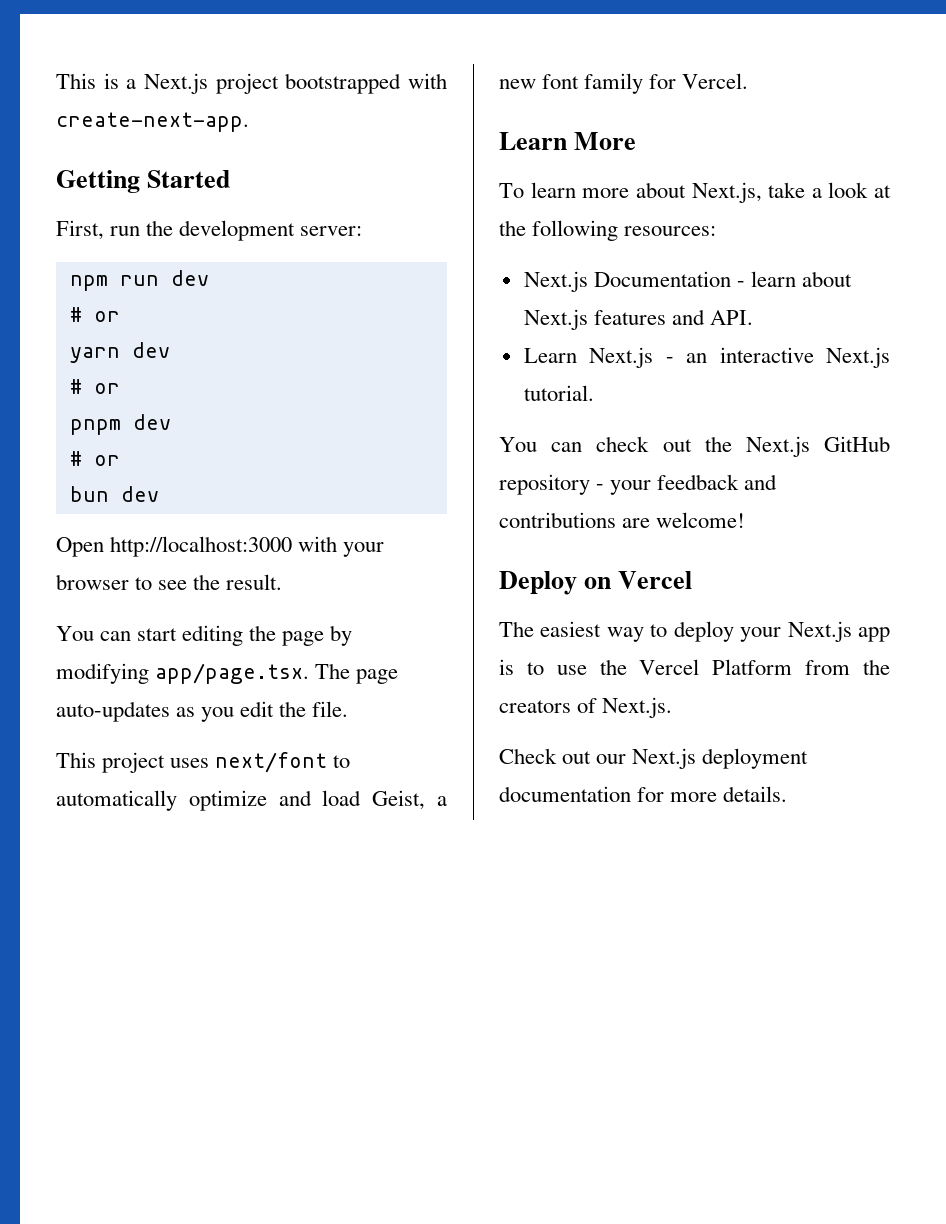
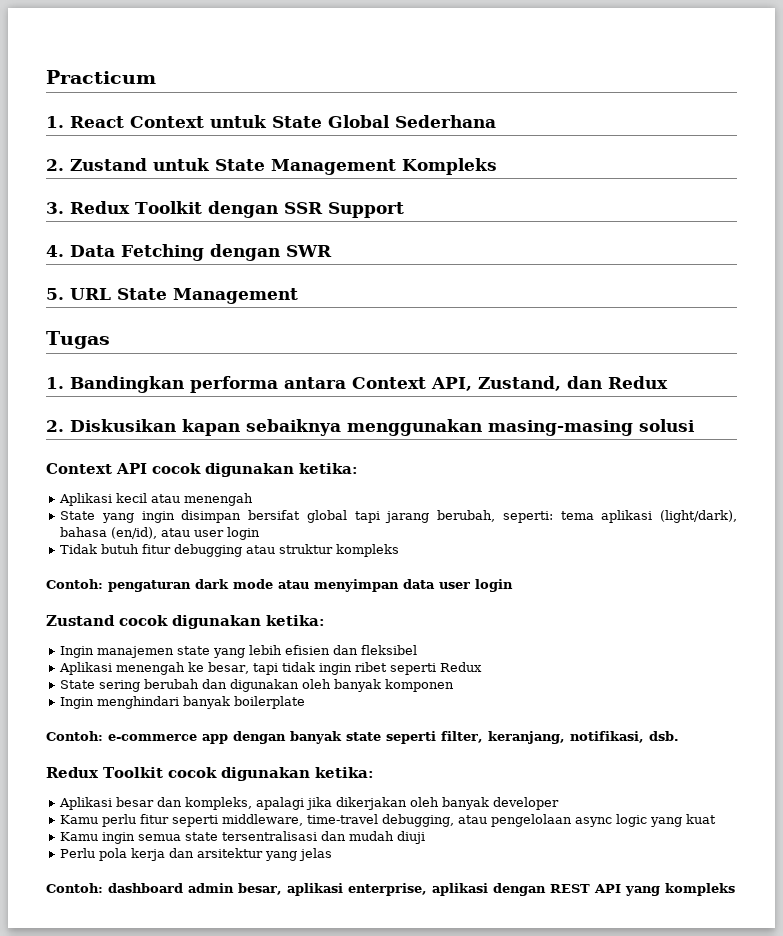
[56,73,447,94] [56,112,249,132] [56,170,231,193] [56,220,363,241] [69,270,209,291] [69,307,120,322] [69,342,170,363] [69,379,120,394] [69,414,171,435] [69,451,120,466] [69,486,159,502] [56,536,385,557] [56,574,283,590] [56,625,353,646] [56,663,399,684] [56,701,349,722] [56,752,351,773] [56,790,448,811] [499,73,749,94] [499,132,637,150] [499,182,891,203] [499,220,717,241] [523,271,853,292] [523,309,753,330] [523,347,890,368] [523,385,594,401] [499,436,890,457] [499,474,778,495] [499,512,746,528] [499,571,693,595] [499,621,890,642] [499,659,890,675] [499,697,673,718] [499,748,809,769] [499,786,788,802] This is a Next.js project bootstrapped with create-next-app. // Getting Started // First, run the development server: // npm run dev // # or // yarn dev // # or // pnpm dev // # or // bun dev // Open http://localhost:3000 with your browser to see the result. // You can start editing the page by modifying app/page.tsx. The page auto-updates as you edit the file. // This project uses next/font to automatically optimize and load Geist, a new font family for Vercel. // Learn More // To learn more about Next.js, take a look at the following resources: // Next.js Documentation - learn about Next.js features and API. // Learn Next.js - an interactive Next.js tutorial. // You can check out the Next.js GitHub repository - your feedback and contributions are welcome! // Deploy on Vercel // The easiest way to deploy your Next.js app is to use the Vercel Platform from the creators of Next.js. // Check out our Next.js deployment documentation for more details. -> [46,70,156,84] [46,115,496,128] [46,158,497,175] [46,201,404,218] [46,244,332,261] [46,288,298,304] [46,331,110,349] [46,376,668,393] [46,419,695,436] [46,463,358,477] [59,493,254,506] [60,510,738,523] [60,527,261,540] [60,544,400,557] [46,579,513,592] [46,615,325,629] [60,645,418,658] [59,662,483,675] [60,679,455,692] [60,696,306,709] [46,731,679,744] [46,767,374,781] [59,797,560,810] [60,814,717,827] [60,831,426,844] [60,848,333,861] [46,883,735,896] Practicum // 1. React Context untuk State Global Sederhana // 2. Zustand untuk State Management Kompleks // 3. Redux Toolkit dengan SSR Support // 4. Data Fetching dengan SWR // 5. URL State Management // Tugas // 1. Bandingkan performa antara Context API, Zustand, dan Redux // 2. Diskusikan kapan sebaiknya menggunakan masing-masing solusi // Context API cocok digunakan ketika: // Aplikasi kecil atau menengah // State yang ingin disimpan bersifat global tapi jarang berubah, seperti: tema aplikasi (light/dark), bahasa (en/id), atau user login // Tidak butuh fitur debugging atau struktur kompleks // Contoh: pengaturan dark mode atau menyimpan data user login // Zustand cocok digunakan ketika: // Ingin manajemen state yang lebih efisien dan fleksibel // Aplikasi menengah ke besar, tapi tidak ingin ribet seperti Redux // State sering berubah dan digunakan oleh banyak komponen // Ingin menghindari banyak boilerplate // Contoh: e-commerce app dengan banyak state seperti filter, keranjang, notifikasi, dsb. // Redux Toolkit cocok digunakan ketika: // Aplikasi besar dan kompleks, apalagi jika dikerjakan oleh banyak developer // Kamu perlu fitur seperti middleware, time-travel debugging, atau pengelolaan async logic yang kuat // Kamu ingin semua state tersentralisasi dan mudah diuji // Perlu pola kerja dan arsitektur yang jelas // Contoh: dashboard admin besar, aplikasi enterprise, aplikasi dengan REST API yang kompleks

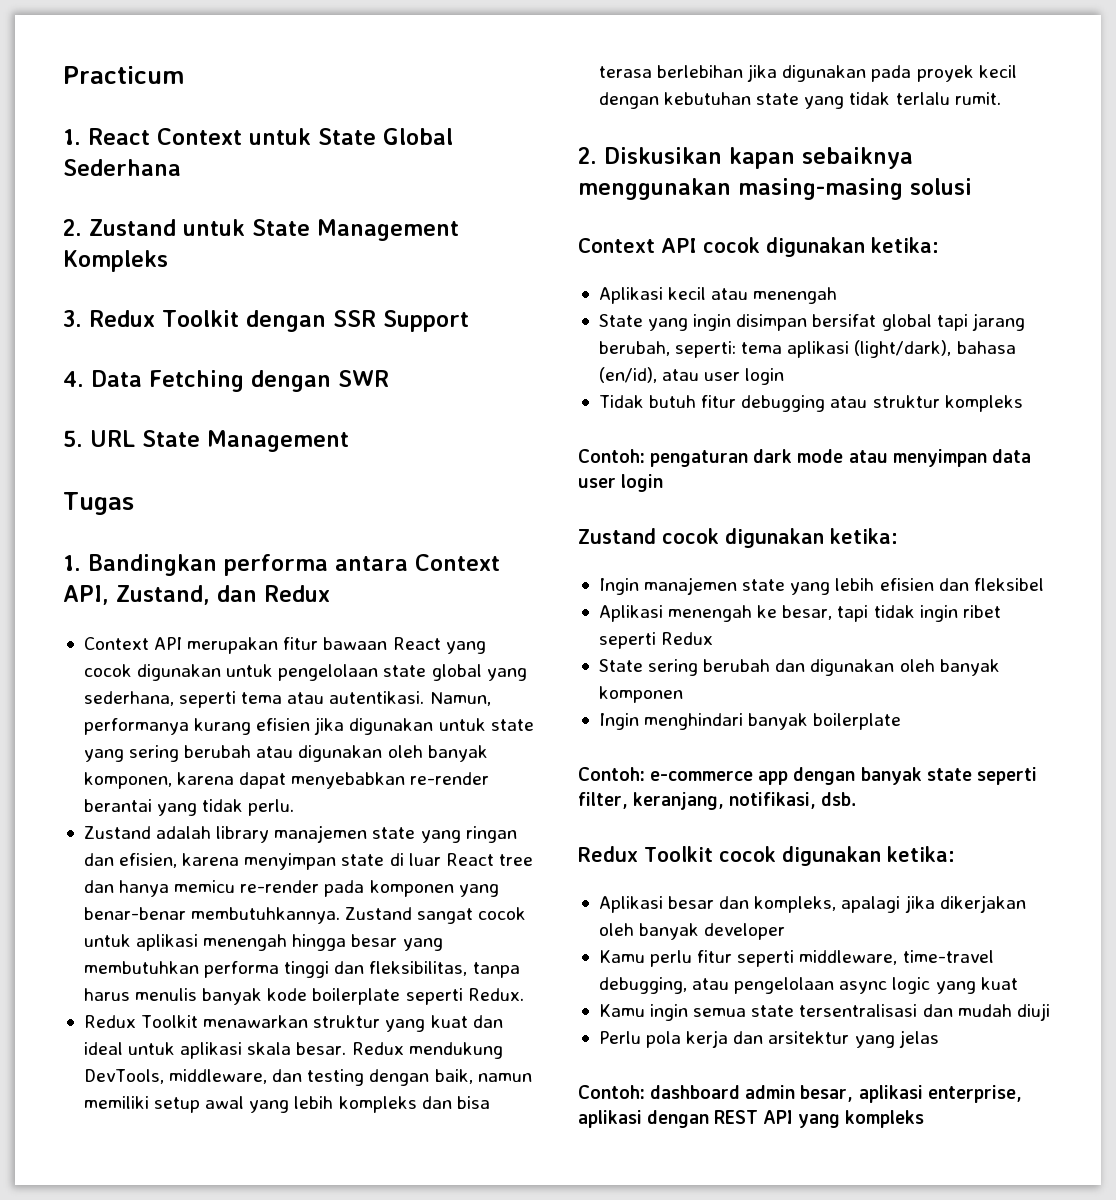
(668, 382) none -> [83,637,486,654] [83,664,527,681] [83,691,491,708] [83,717,534,735] [83,745,488,762] [83,772,490,789] [83,799,295,816] [83,825,517,843] [83,853,533,870] [83,880,499,897] [83,907,527,924] [83,934,443,951] [83,961,520,978] [83,988,524,1005] [83,1015,503,1032] [83,1042,503,1059] [83,1069,532,1086] [83,1096,490,1113] [598,64,1017,82] [598,92,1001,109] // Context API merupakan fitur bawaan React yang cocok digunakan untuk pengelolaan state global yang sederhana, seperti tema atau autentikasi. Namun, performanya kurang efisien jika digunakan untuk state yang sering berubah atau digunakan oleh banyak komponen, karena dapat menyebabkan re-render berantai yang tidak perlu. // Zustand adalah library manajemen state yang ringan dan efisien, karena menyimpan state di luar React tree dan hanya memicu re-render pada komponen yang benar-benar membutuhkannya. Zustand sangat cocok untuk aplikasi menengah hingga besar yang membutuhkan performa tinggi dan fleksibilitas, tanpa harus menulis banyak kode boilerplate seperti Redux. // Redux Toolkit menawarkan struktur yang kuat dan ideal untuk aplikasi skala besar. Redux mendukung DevTools, middleware, dan testing dengan baik, namun memiliki setup awal yang lebih kompleks dan bisa terasa berlebihan jika digunakan pada proyek kecil dengan kebutuhan state yang tidak terlalu rumit.

